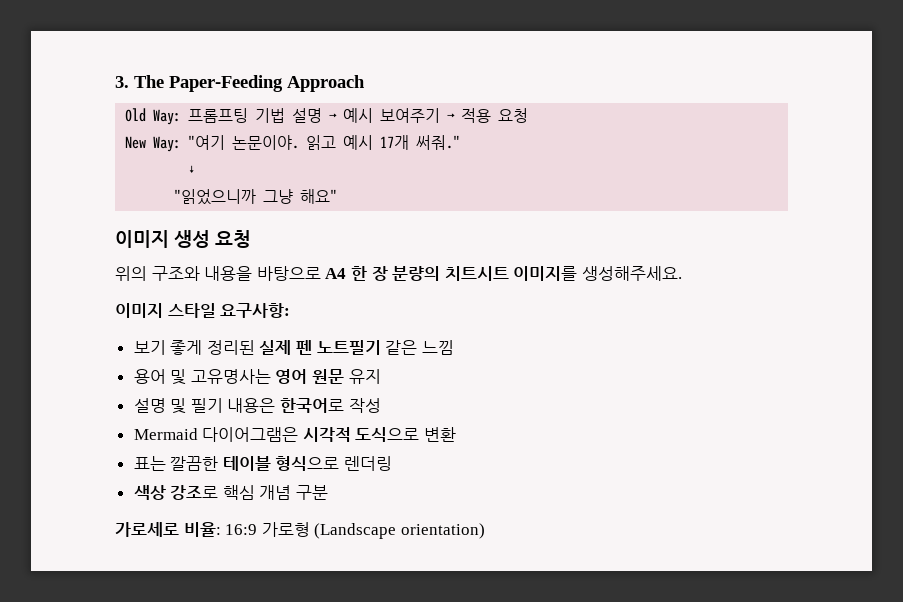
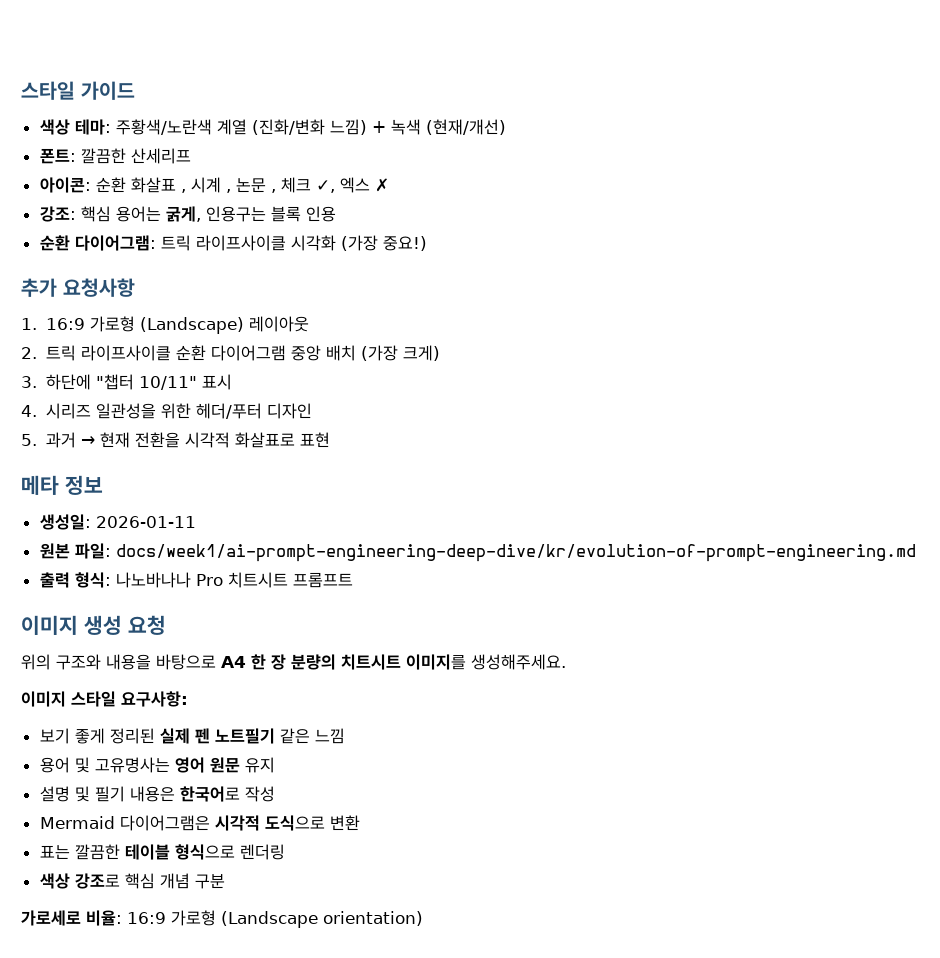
[115,75,365,92] [125,108,529,125] [125,135,461,152] [188,165,196,175] [174,189,338,205] 3. The Paper-Feeding Approach // Old Way: 프롬프팅 기법 설명 → 예시 보여주기 → 적용 요청 // New Way: "여기 논문이야. 읽고 예시 17개 써줘." // ↓ // "읽었으니까 그냥 해요" -> [21,81,135,100] [39,119,506,135] [39,148,191,164] [39,177,389,193] [39,206,336,222] [39,235,427,251] [21,278,135,297] [21,316,309,334] [21,345,440,361] [21,374,232,390] [21,403,312,419] [21,432,330,448] [21,475,103,495] [39,514,196,530] [39,543,916,562] [39,572,353,588] 스타일 가이드 // 색상 테마: 주황색/노란색 계열 (진화/변화 느낌) + 녹색 (현재/개선) // 폰트: 깔끔한 산세리프 // 아이콘: 순환 화살표 , 시계 , 논문 , 체크 ✓, 엑스 ✗ // 강조: 핵심 용어는 굵게, 인용구는 블록 인용 // 순환 다이어그램: 트릭 라이프사이클 시각화 (가장 중요!) // 추가 요청사항 // 1. 16:9 가로형 (Landscape) 레이아웃 // 2. 트릭 라이프사이클 순환 다이어그램 중앙 배치 (가장 크게) // 3. 하단에 "챕터 10/11" 표시 // 4. 시리즈 일관성을 위한 헤더/푸터 디자인 // 5. 과거 → 현재 전환을 시각적 화살표로 표현 // 메타 정보 // 생성일: 2026-01-11 // 원본 파일: docs/week1/ai-prompt-engineering-deep-dive/kr/evolution-of-prompt-engineering.md // 출력 형식: 나노바나나 Pro 치트시트 프롬프트

